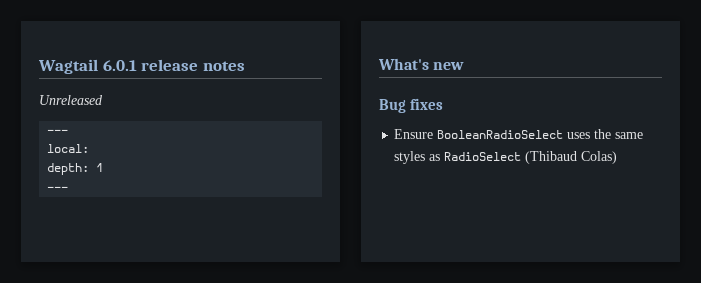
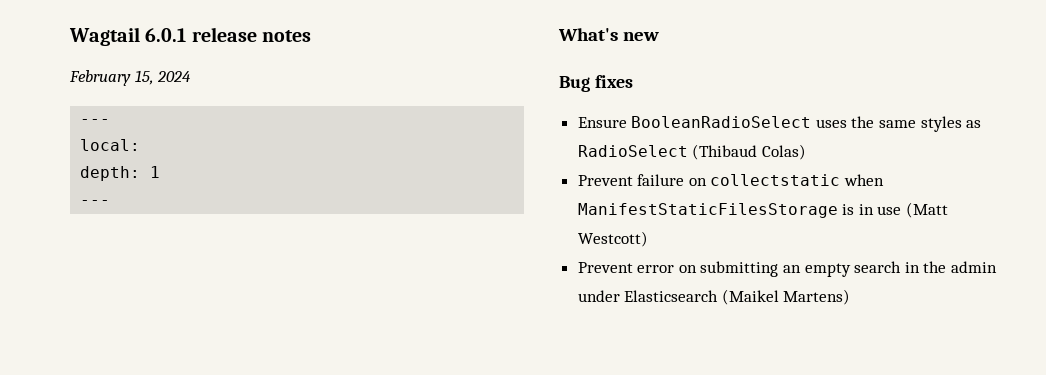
[39,95,103,105] Unreleased -> [69,70,192,86] February 15, 2024
(618, 157) none -> [577,174,885,186] [577,202,949,218] [577,231,648,247] [577,261,998,277] [577,289,851,305] // Prevent failure on collectstatic when ManifestStaticFilesStorage is in use (Matt Westcott) // Prevent error on submitting an empty search in the admin under Elasticsearch (Maikel Martens)

